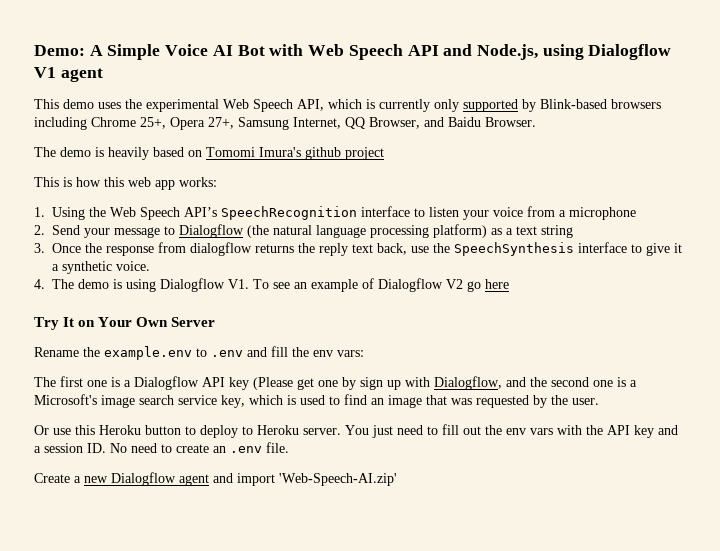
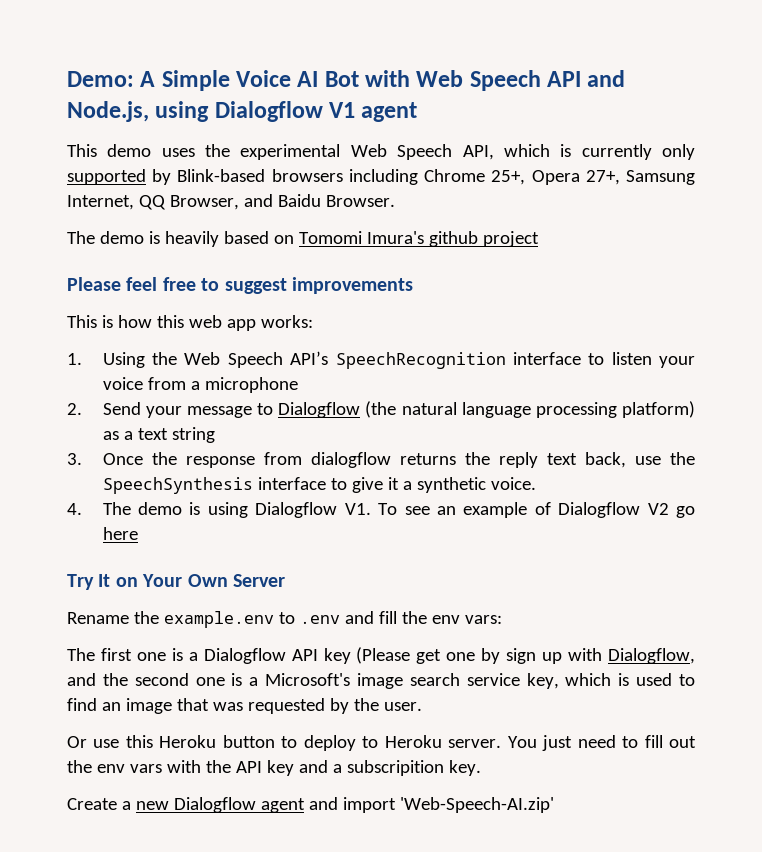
(384, 153) none -> [67,277,413,294] // Please feel free to suggest improvements
[44,442,289,453] session ID. No need to create an .env file. -> [346,760,481,776] subscripition key.

